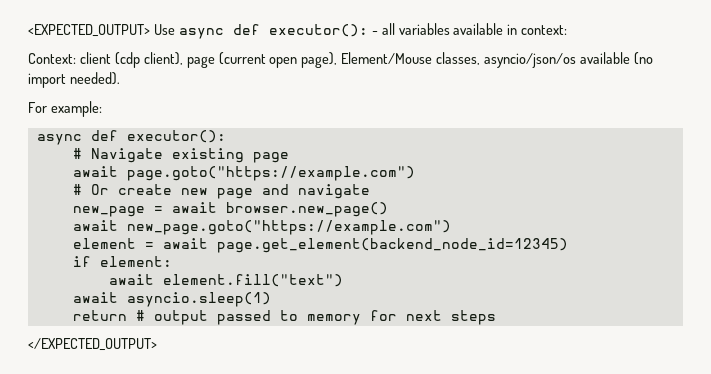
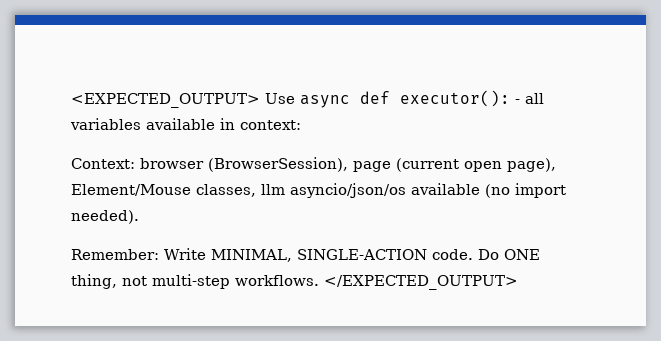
[79,52,183,68] client (cdp client), -> [140,157,348,172] browser (BrowserSession),
(481, 58) none -> [261,184,285,195] llm
[28,101,102,117] [36,130,226,145] [72,148,289,163] [72,166,415,181] [72,184,370,199] [72,202,388,217] [72,220,451,235] [72,238,568,253] [72,256,172,267] [108,274,343,287] [72,292,271,307] [72,310,496,325] For example: // async def executor(): // # Navigate existing page // await page.goto("https://example.com") // # Or create new page and navigate // new_page = await browser.new_page() // await new_page.goto("https://example.com") // element = await page.get_element(backend_node_id=12345) // if element: // await element.fill("text") // await asyncio.sleep(1) // return # output passed to memory for next steps // -> [71,248,540,262] [71,274,319,289] Remember: Write MINIMAL, SINGLE-ACTION code. Do ONE thing, not multi-step workflows.

